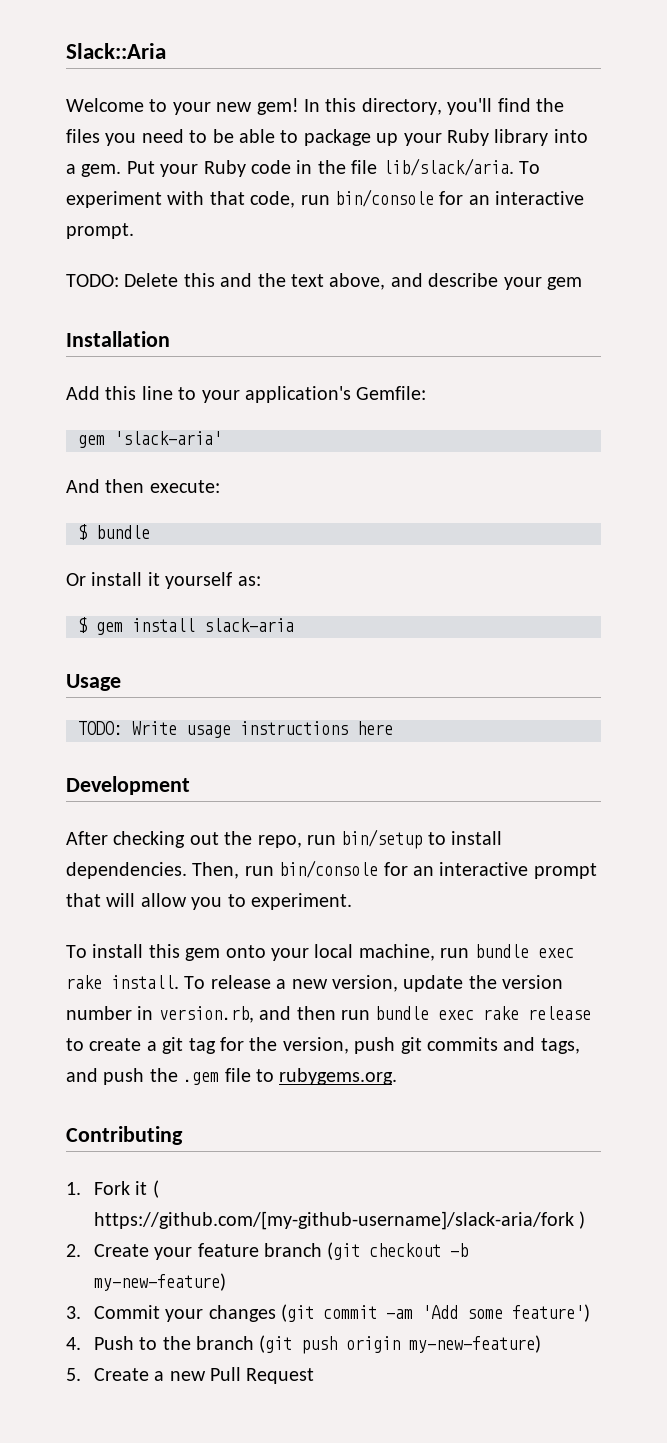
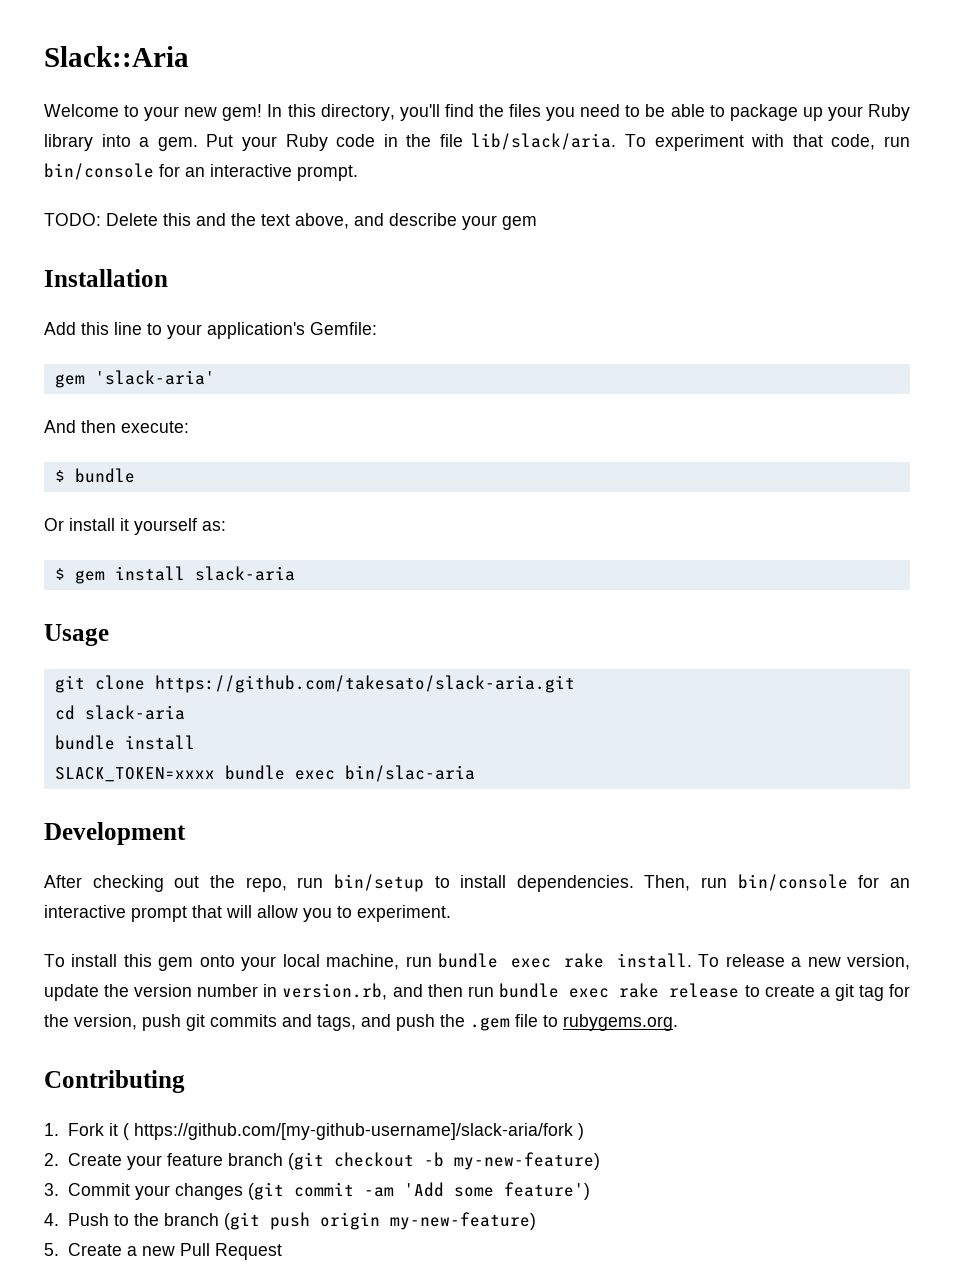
[78,721,393,738] TODO: Write usage instructions here -> [54,675,575,693] [54,705,185,720] [54,735,195,750] [54,765,475,782] git clone https://github.com/takesato/slack-aria.git // cd slack-aria // bundle install // SLACK_TOKEN=xxxx bundle exec bin/slac-aria

